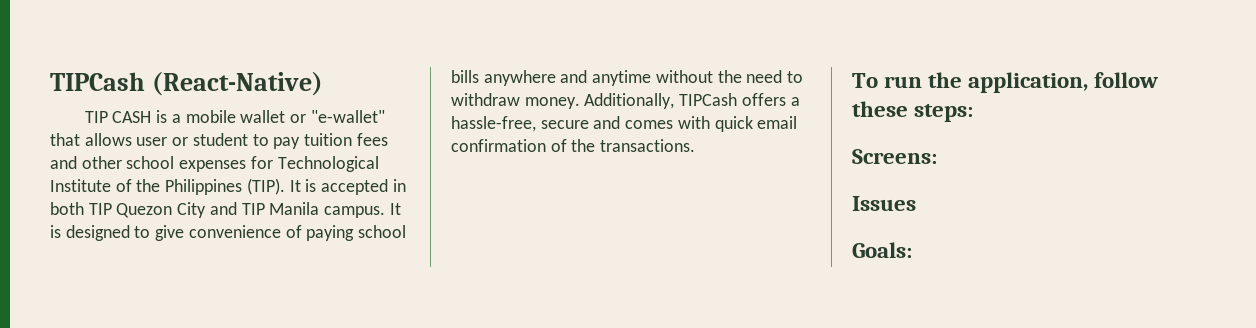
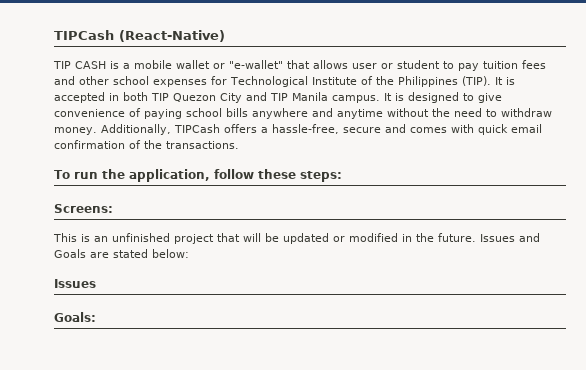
(937, 156) none -> [53,233,540,244] [54,249,189,258] // This is an unfinished project that will be updated or modified in the future. Issues and Goals are stated below:

